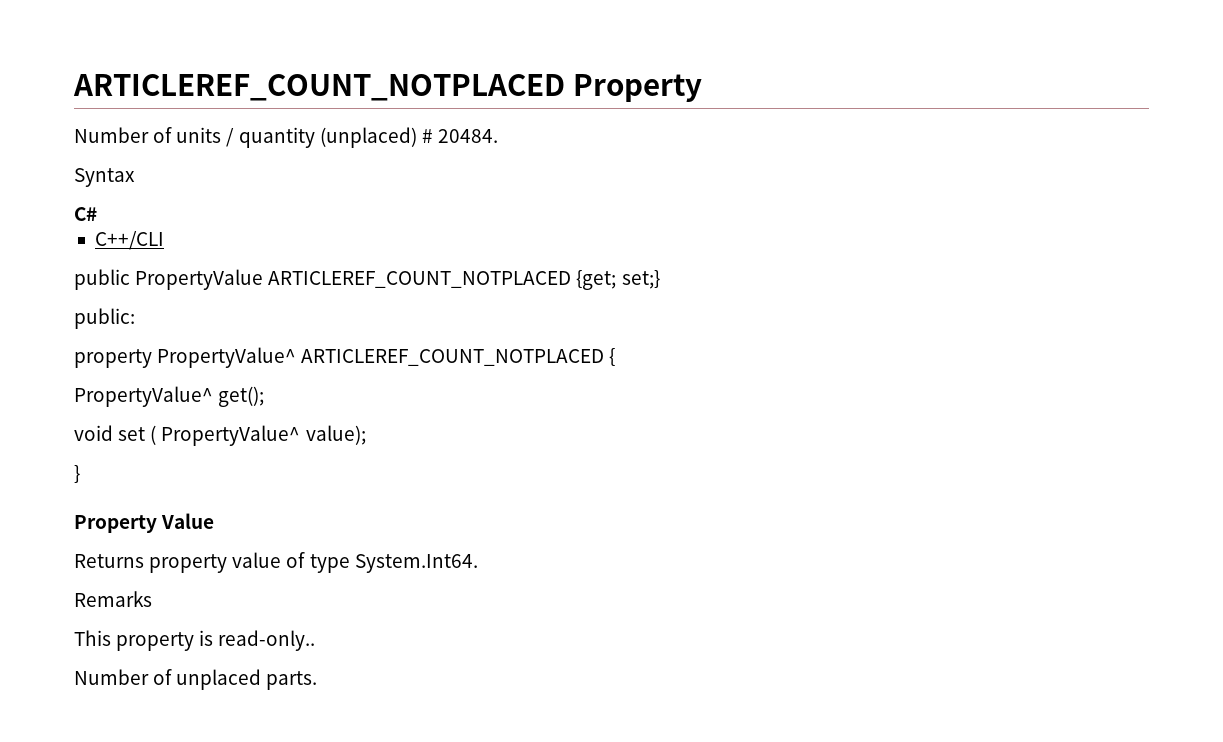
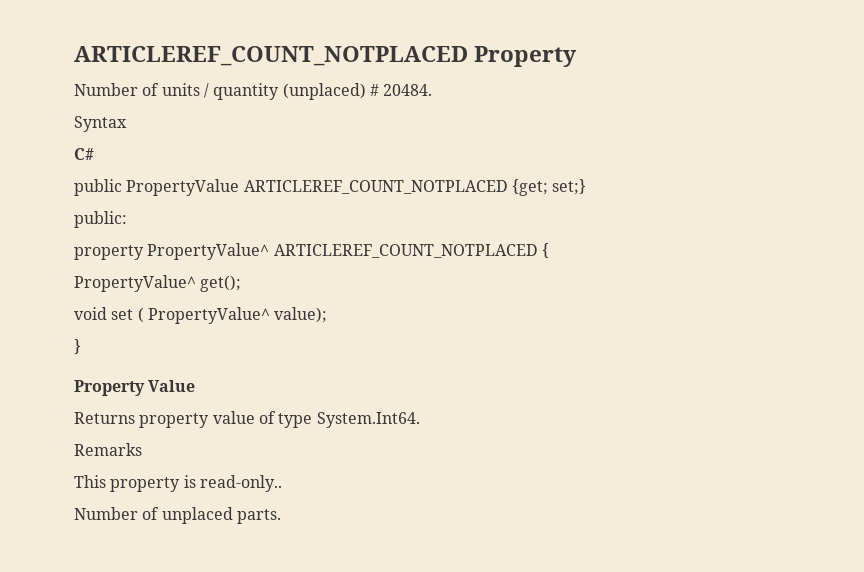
[94,231,164,250] // C++/CLI -> (94, 154) none

